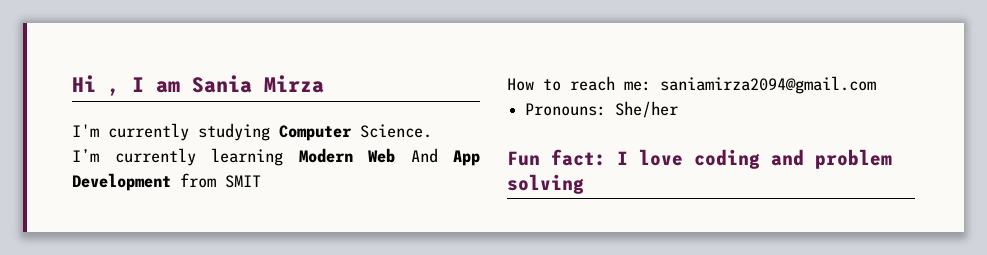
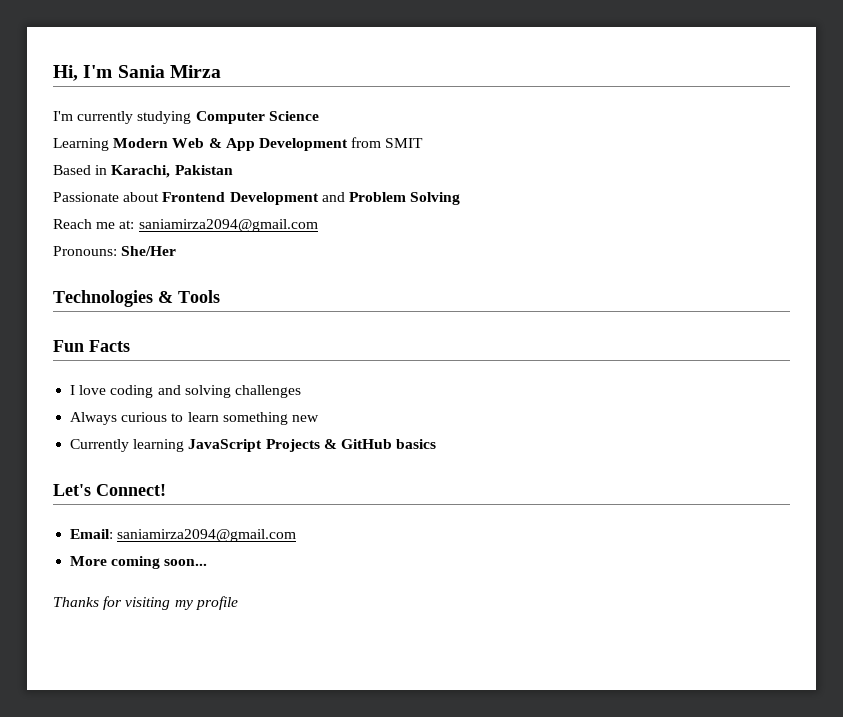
[72,75,180,96] Hi , I am -> [53,65,113,81] Hi, I'm
[360,124,432,138] [72,148,283,166] Science. // I’m currently learning -> [268,111,319,121] [53,138,109,151] Science // Learning
[410,148,438,163] And -> [208,138,222,148] &
[507,76,876,94] [525,101,679,118] How to reach me: saniamirza2094@gmail.com // Pronouns: She/her -> [53,165,233,178] [53,192,461,205] [53,219,318,232] [53,246,177,256] [53,290,220,307] Based in Karachi, Pakistan // Passionate about Frontend Development and Problem Solving // Reach me at: saniamirza2094@gmail.com // Pronouns: She/Her // Technologies & Tools
[551,149,606,166] fact: -> [89,340,130,352] Facts //
[815,149,892,169] [507,174,584,194] problem solving -> [184,385,301,398] [70,412,319,425] [70,439,437,452] [53,484,166,496] [70,529,297,542] [70,556,208,569] [53,596,238,610] solving challenges // Always curious to learn something new // Currently learning JavaScript Projects & GitHub basics // Let's Connect! // Email: saniamirza2094@gmail.com // More coming soon... // Thanks for visiting my profile

